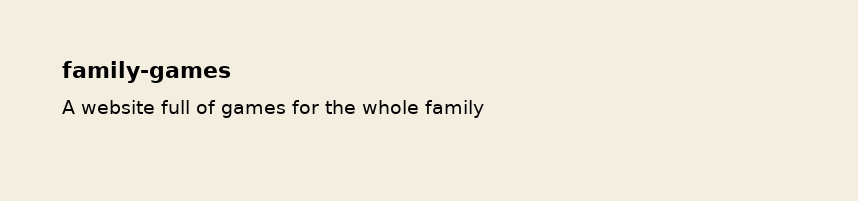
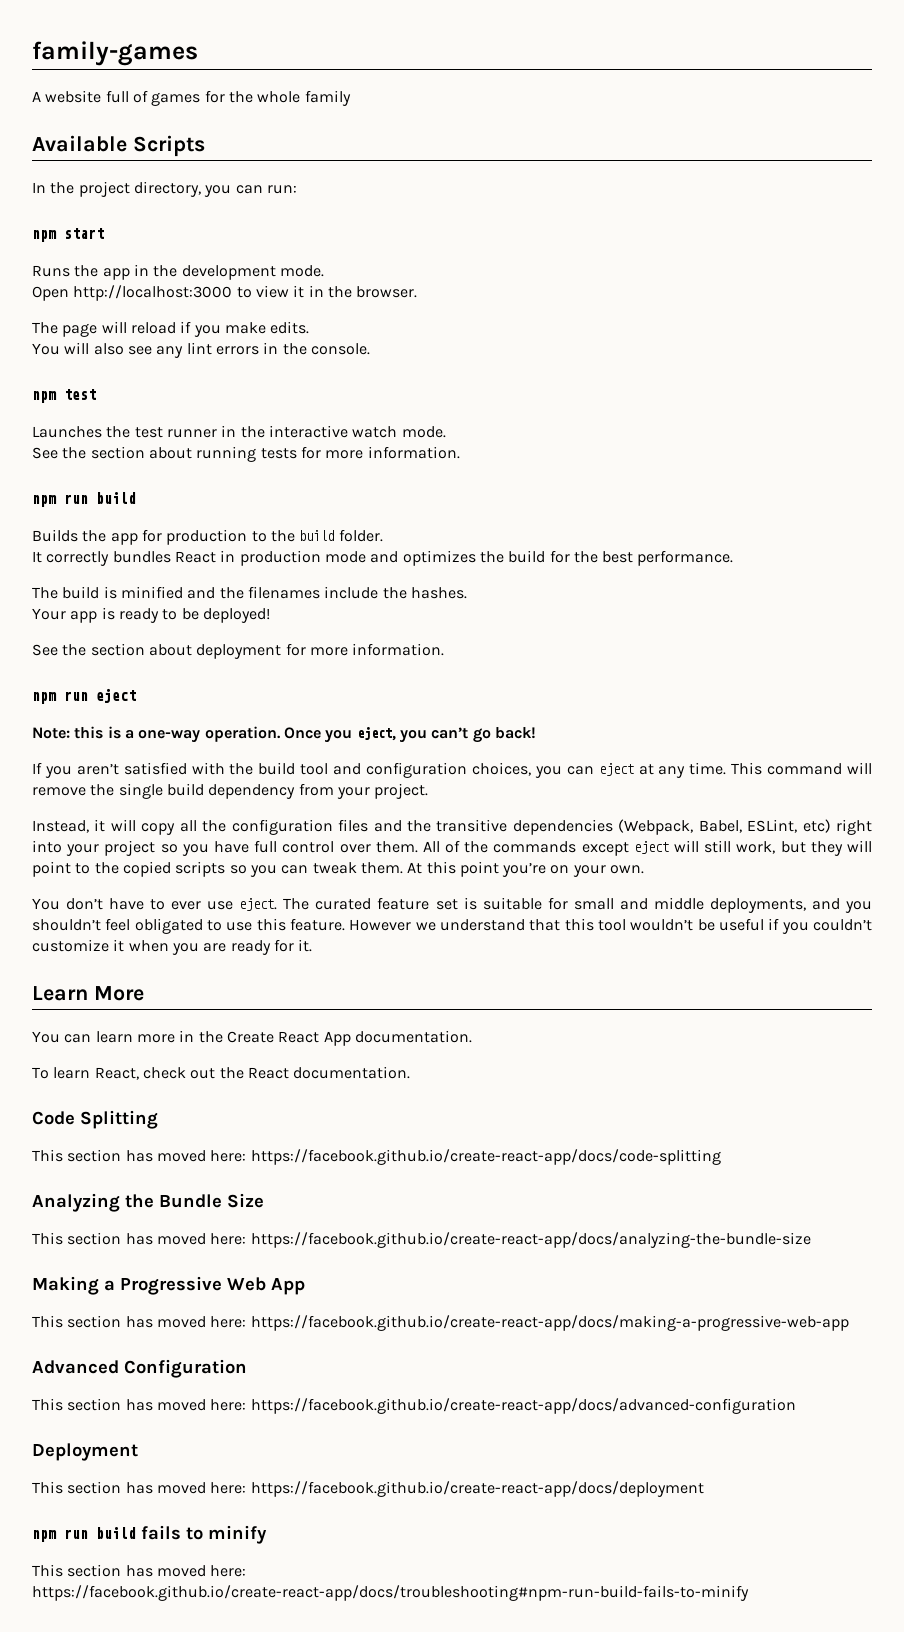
(484, 109) none -> [32,135,205,157] [32,181,297,197] [32,228,104,242] [32,264,324,280] [32,285,418,301] [32,321,310,337] [32,342,370,358] [32,389,96,403] [32,425,446,438] [32,446,460,462] [32,492,136,507] [32,529,383,545] [32,550,734,566] [32,586,467,599] [32,607,270,623] [32,643,445,659] [32,688,136,704] [32,726,536,743] [32,762,873,778] [32,783,429,799] [32,819,872,835] [32,840,872,856] [32,861,645,877] [32,897,872,913] [32,918,873,934] [32,939,313,955] [32,986,144,1001] [32,1030,472,1046] [32,1066,411,1080] [32,1110,158,1129] [32,1149,721,1165] [32,1193,264,1212] [32,1232,811,1248] [32,1276,305,1295] [32,1315,849,1331] [32,1359,247,1378] [32,1398,796,1414] [32,1443,138,1461] [32,1481,704,1497] [32,1525,267,1544] [32,1564,247,1577] [32,1585,749,1601] // Available Scripts // In the project directory, you can run: // npm start // Runs the app in the development mode. // Open http://localhost:3000 to view it in the browser. // The page will reload if you make edits. // You will also see any lint errors in the console. // npm test // Launches the test runner in the interactive watch mode. // See the section about running tests for more information. // npm run build // Builds the app for production to the build folder. // It correctly bundles React in production mode and optimizes the build for the best performance. // The build is minified and the filenames include the hashes. // Your app is ready to be deployed! // See the section about deployment for more information. // npm run eject // Note: this is a one-way operation. Once you eject, you can’t go back! // If you aren’t satisfied with the build tool and configuration choices, you can eject at any time. This command will remove the single build dependency from your project. // Instead, it will copy all the configuration files and the transitive dependencies (Webpack, Babel, ESLint, etc) right into your project so you have full control over them. All of the commands except eject will still work, but they will point to the copied scripts so you can tweak them. At this point you’re on your own. // You don’t have to ever use eject. The curated feature set is suitable for small and middle deployments, and you shouldn’t feel obligated to use this feature. However we understand that this tool wouldn’t be useful if you couldn’t customize it when you are ready for it. // Learn More // You can learn more in the Create React App documentation. // To learn React, check out the React documentation. // Code Splitting // This section has moved here: https://facebook.github.io/create-react-app/docs/code-splitting // Analyzing the Bundle Size // This section has moved here: https://facebook.github.io/create-react-app/docs/analyzing-the-bundle-size // Making a Progressive Web App // This section has moved here: https://facebook.github.io/create-react-app/docs/making-a-progressive-web-app // Advanced Configuration // This section has moved here: https://facebook.github.io/create-react-app/docs/advanced-configuration // Deployment // This section has moved here: https://facebook.github.io/create-react-app/docs/deployment // npm run build fails to minify // This section has moved here: https://facebook.github.io/create-react-app/docs/troubleshooting#npm-run-build-fails-to-minify

